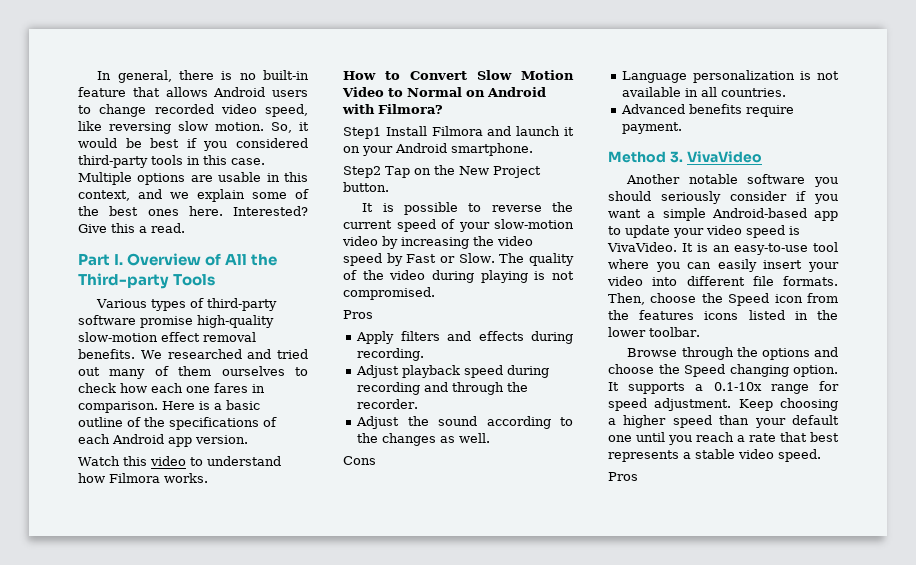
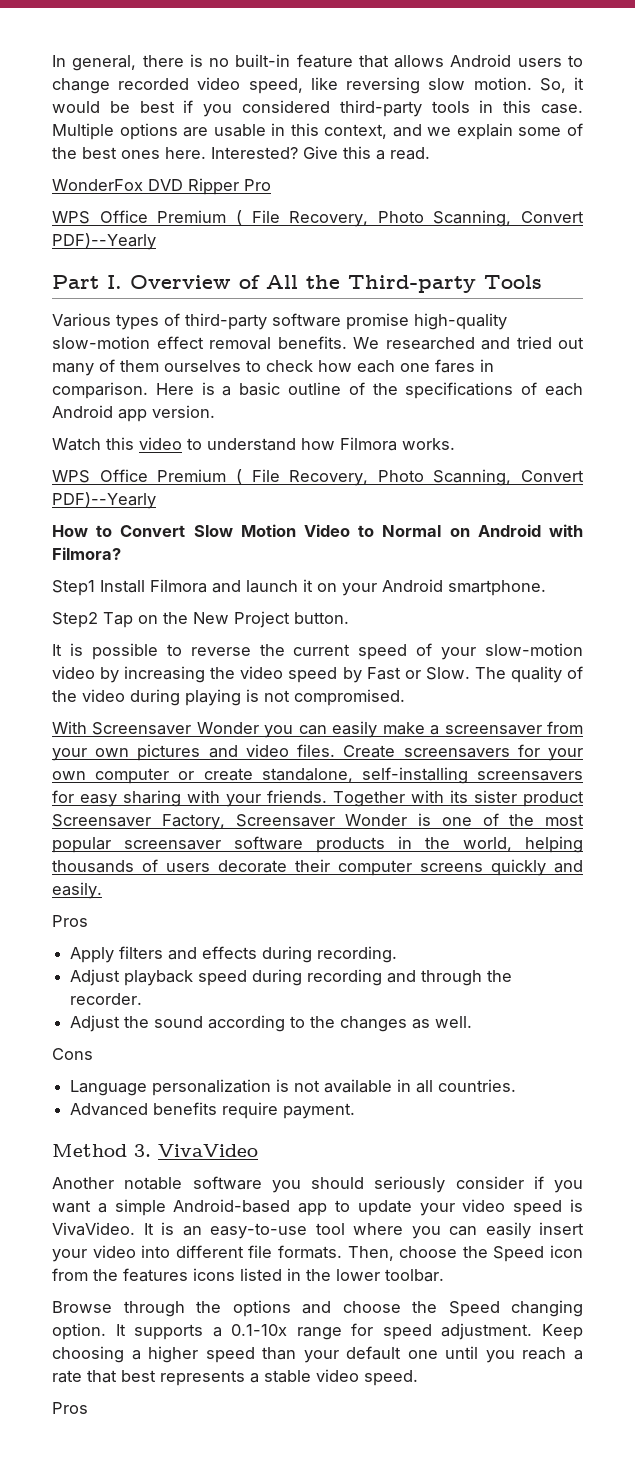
(185, 228) none -> [52,178,271,195] [52,210,584,227] [52,233,156,250] // WonderFox DVD Ripper Pro // WPS Office Premium ( File Recovery, Photo Scanning, Convert PDF)--Yearly
(208, 478) none -> [52,469,584,486] [52,492,156,509] // WPS Office Premium ( File Recovery, Photo Scanning, Convert PDF)--Yearly
(435, 293) none -> [52,721,584,738] [52,744,583,761] [52,767,583,784] [52,790,584,807] [52,813,584,830] [52,836,583,853] [52,859,583,876] [52,882,102,899] // With Screensaver Wonder you can easily make a screensaver from your own pictures and video files. Create screensavers for your own computer or create standalone, self-installing screensavers for easy sharing with your friends. Together with its sister product Screensaver Factory, Screensaver Wonder is one of the most popular screensaver software products in the world, helping thousands of users decorate their computer screens quickly and easily.

